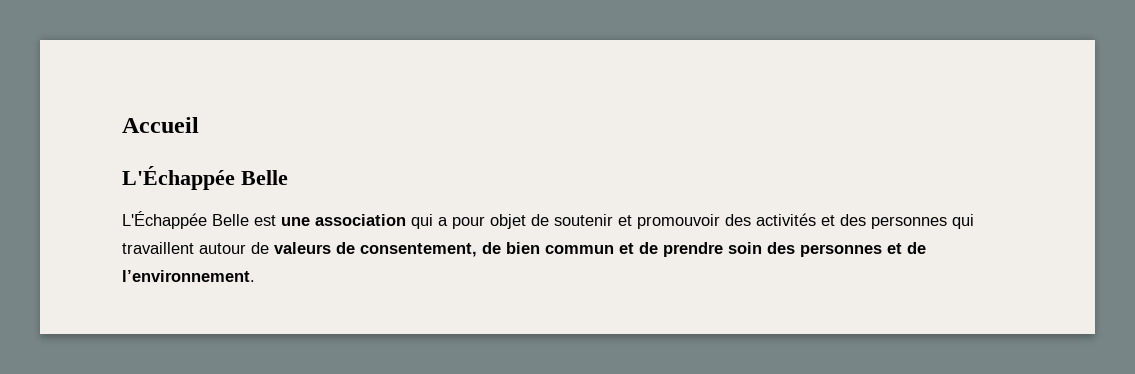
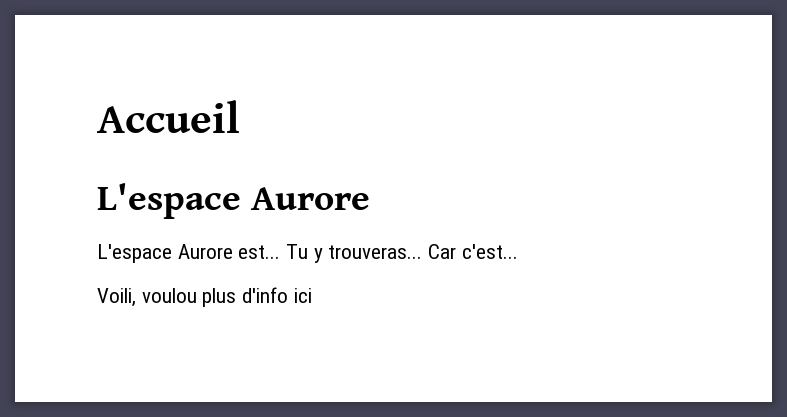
[122,166,288,190] [122,211,974,229] [122,242,926,257] [122,270,255,282] L'Échappée Belle // L'Échappée Belle est une association qui a pour objet de soutenir et promouvoir des activités et des personnes qui travaillent autour de valeurs de consentement, de bien commun et de prendre soin des personnes et de l’environnement. -> [97,183,371,219] [97,244,518,263] [97,287,312,307] L'espace Aurore // L'espace Aurore est... Tu y trouveras... Car c'est... // Voili, voulou plus d'info ici

